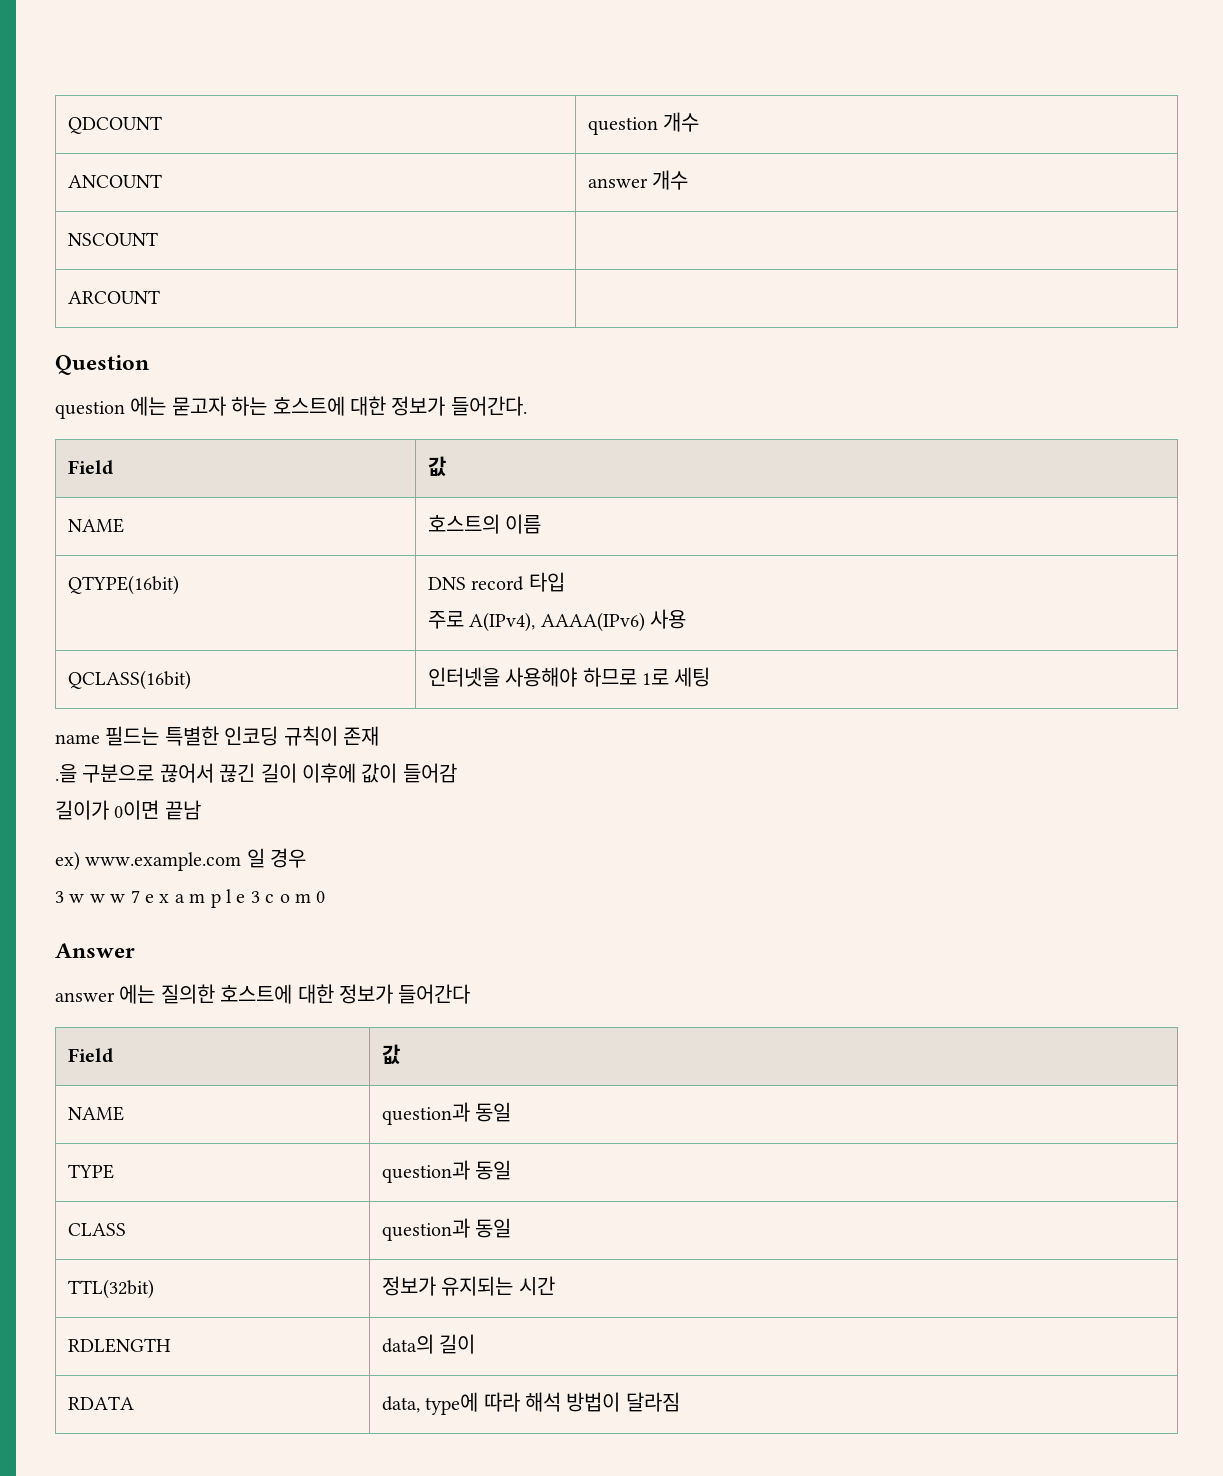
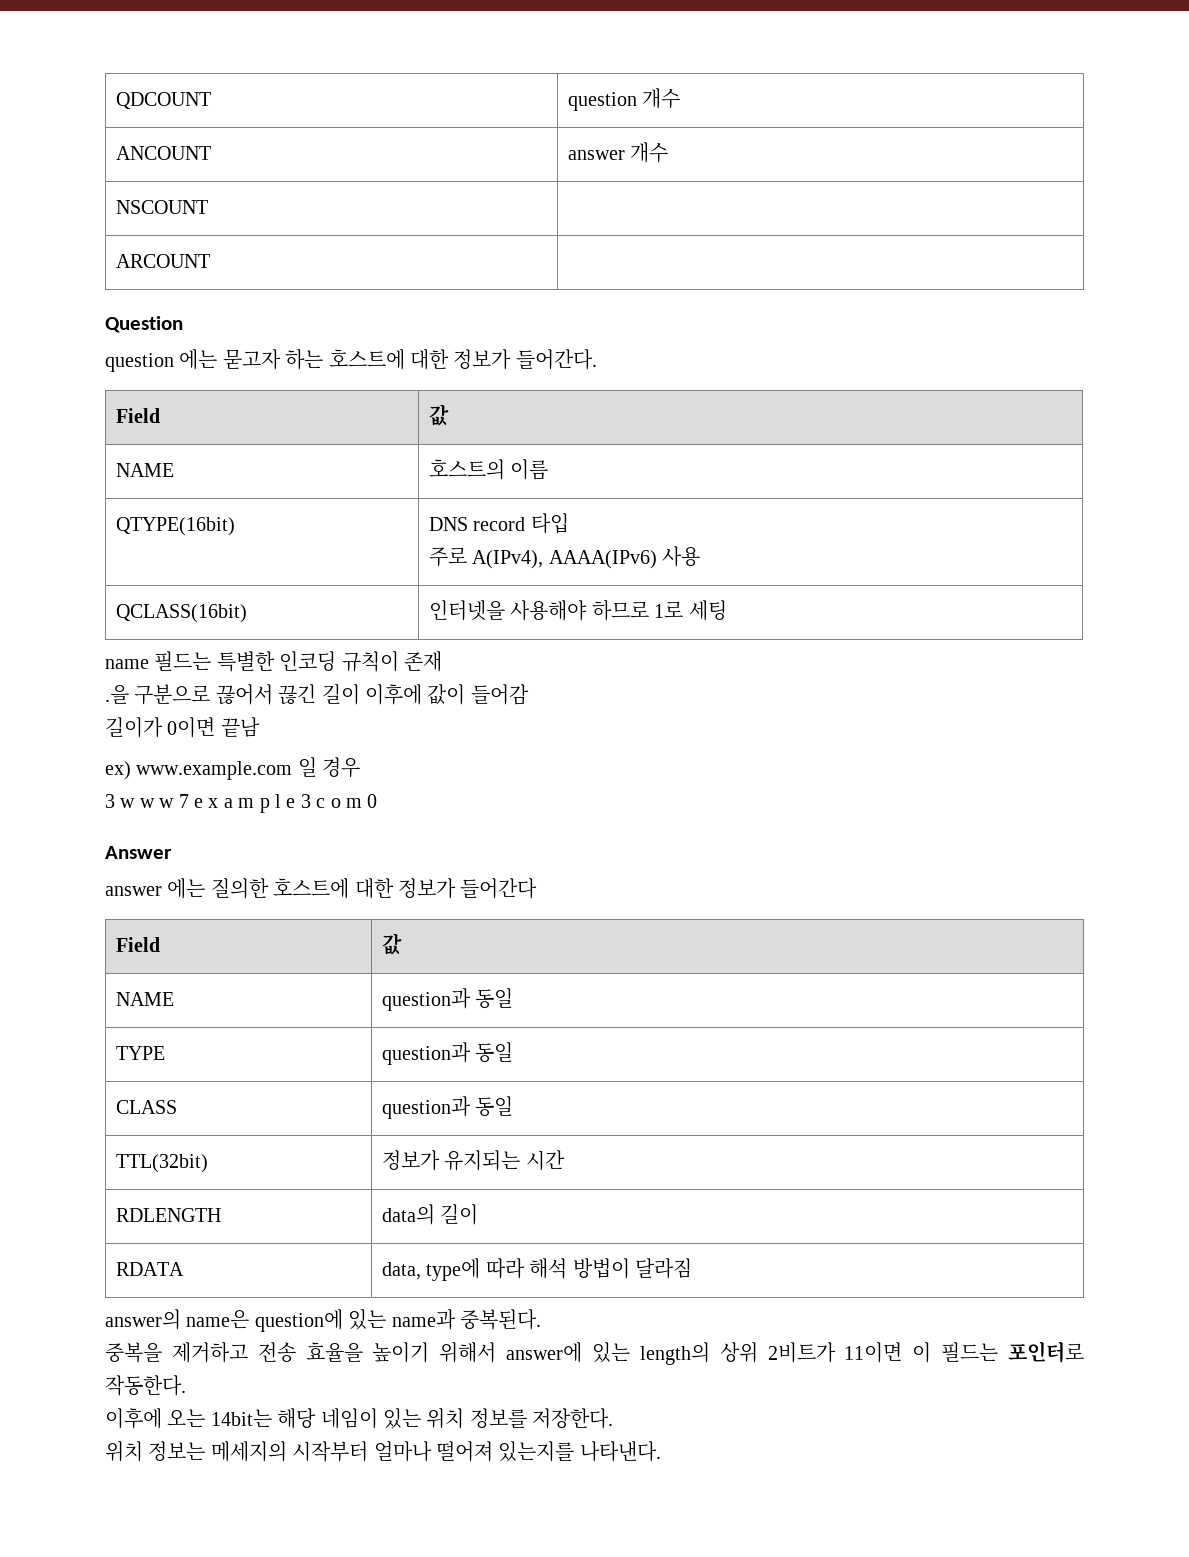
(680, 1402) none -> [105,1309,541,1332] [105,1341,1084,1365] [105,1375,186,1396] [105,1408,614,1429] [105,1441,661,1462] // answer의 name은 question에 있는 name과 중복된다. // 중복을 제거하고 전송 효율을 높이기 위해서 answer에 있는 length의 상위 2비트가 11이면 이 필드는 포인터로 작동한다. // 이후에 오는 14bit는 해당 네임이 있는 위치 정보를 저장한다. // 위치 정보는 메세지의 시작부터 얼마나 떨어져 있는지를 나타낸다.

